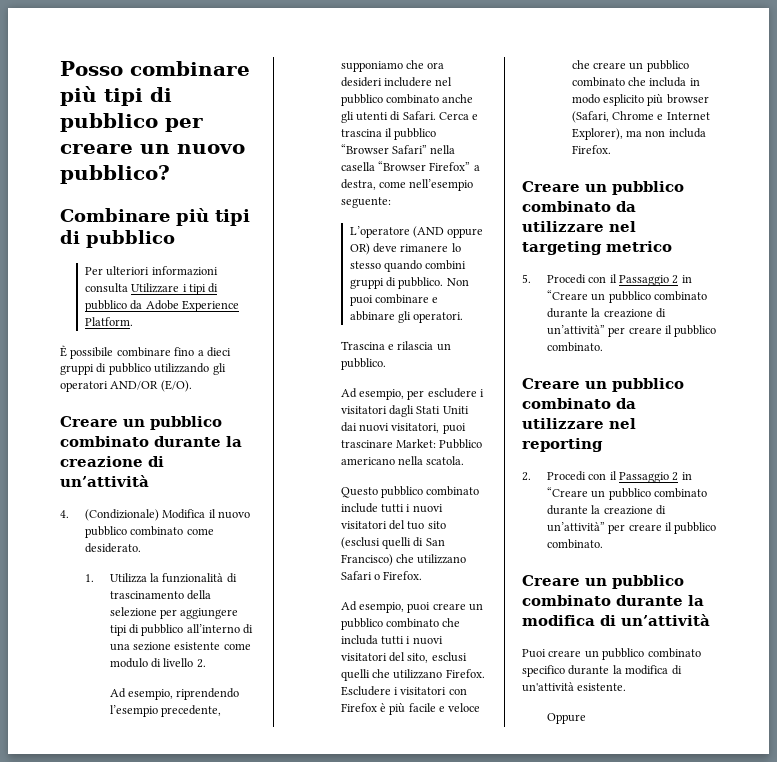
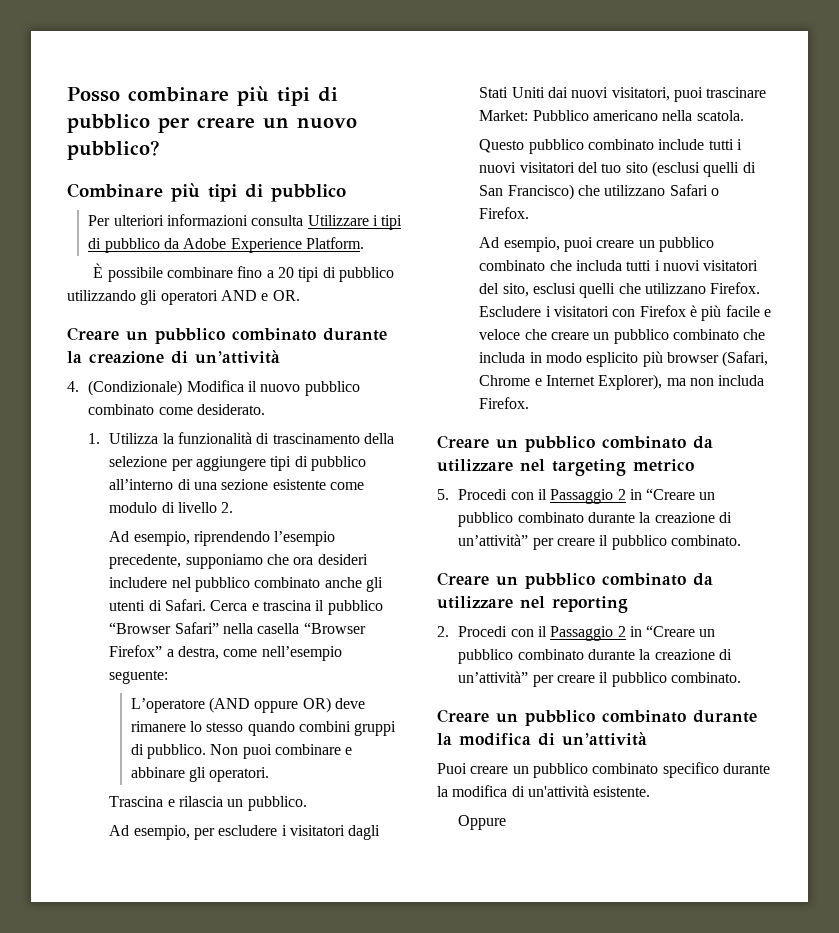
[206,347,231,357] [60,364,94,375] dieci gruppi -> [277,267,320,282] 20 tipi
[110,380,192,392] AND/OR (E/O). -> [220,290,300,301] AND e OR.

